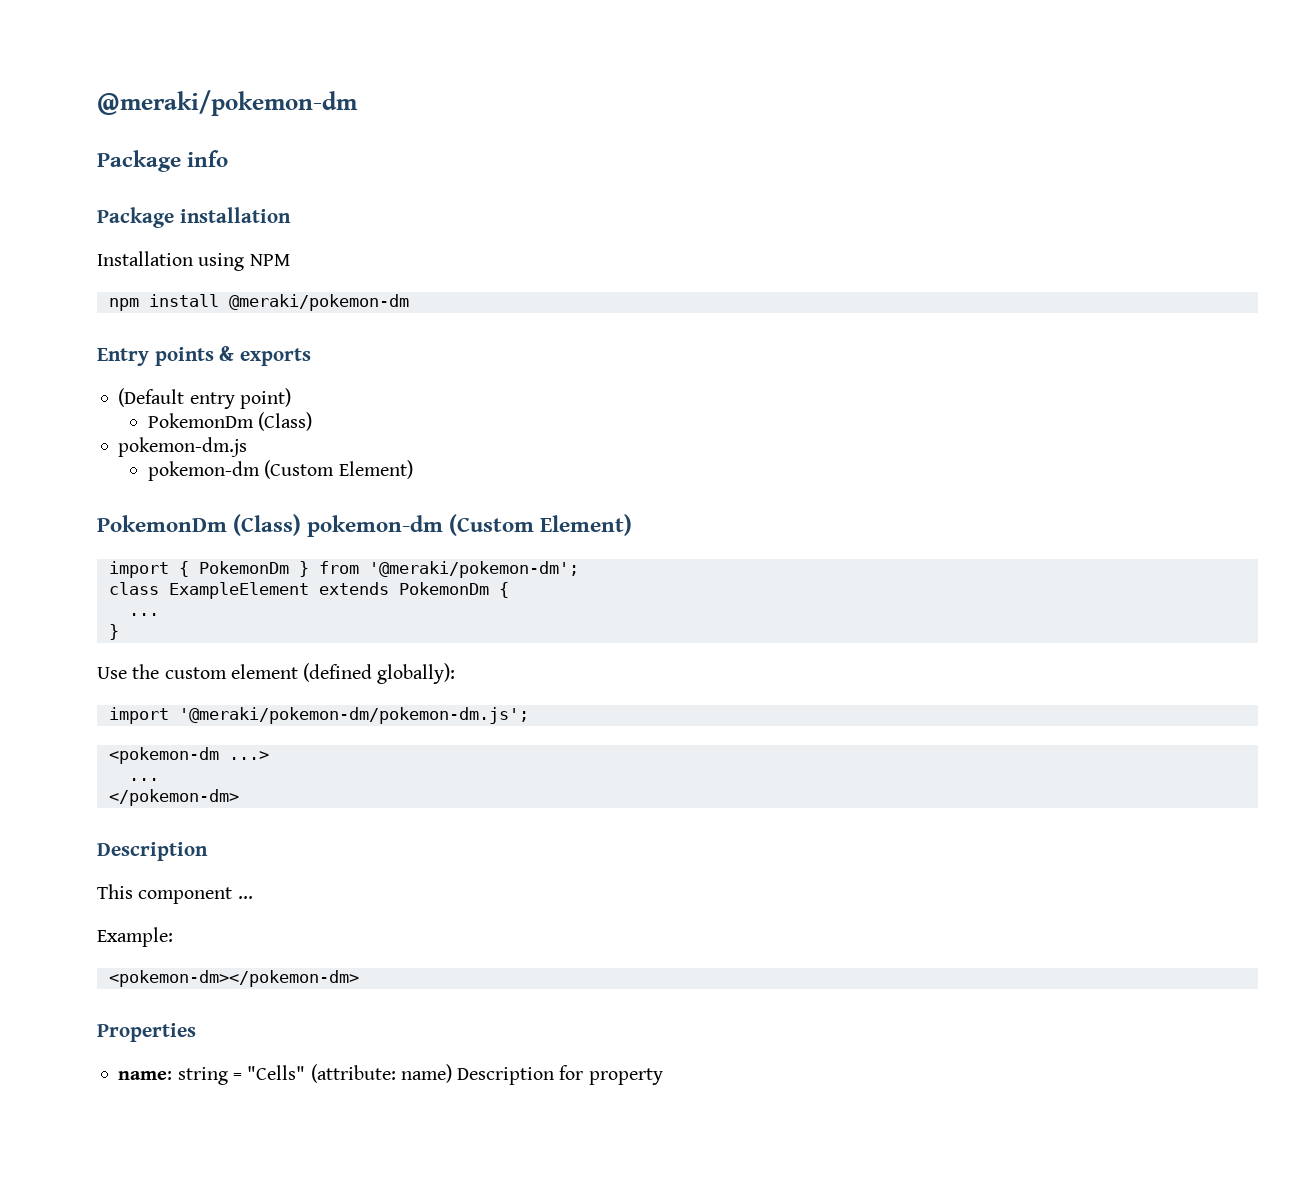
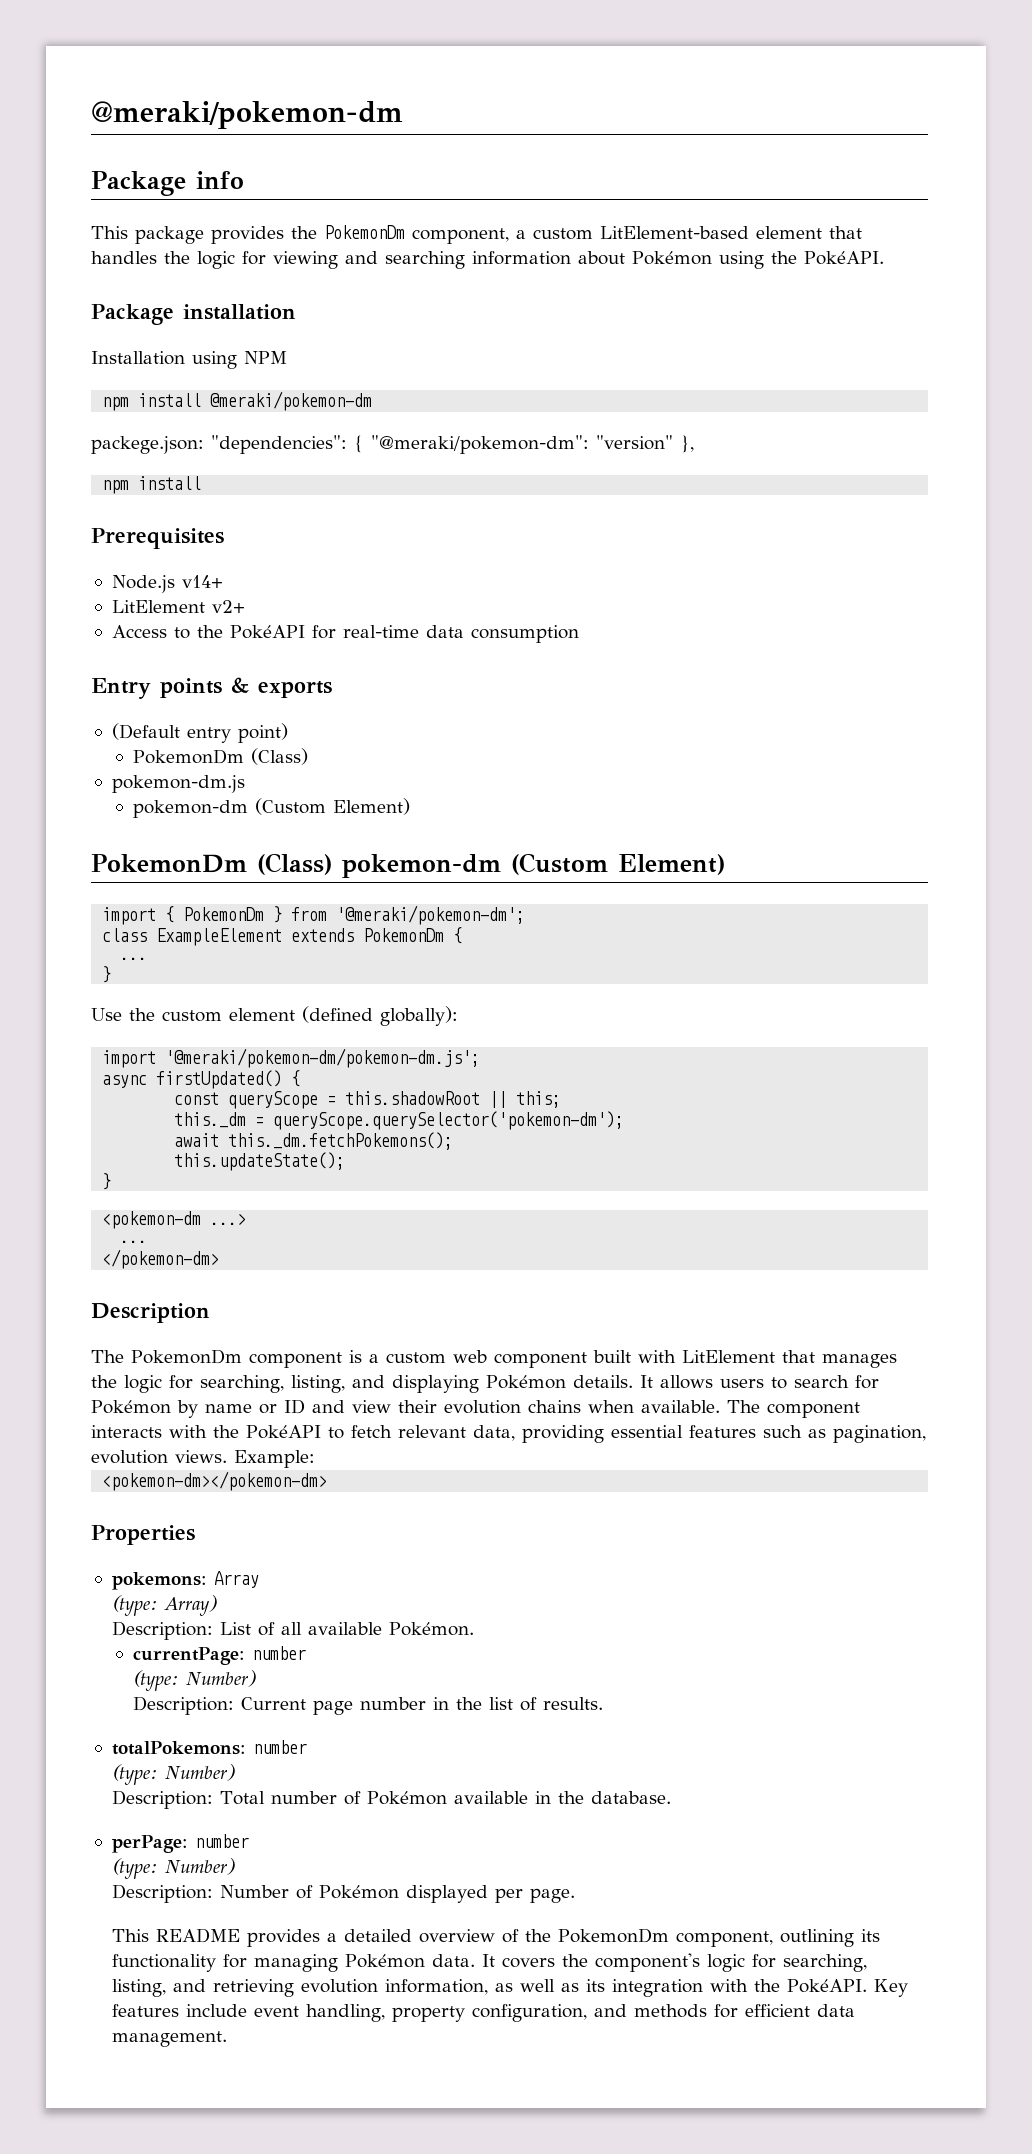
(229, 158) none -> [91,225,862,244] [91,251,884,269] // This package provides the PokemonDm component, a custom LitElement-based element that handles the logic for viewing and searching information about Pokémon using the PokéAPI.
(409, 302) none -> [91,435,694,454] [102,476,202,494] [91,528,224,549] [111,575,223,593] [111,600,245,613] [111,625,579,643] // packege.json: "dependencies": { "@meraki/pokemon-dm": "version" }, // npm install // Prerequisites // Node.js v14+ // LitElement v2+ // Access to the PokéAPI for real-time data consumption
(529, 715) none -> [102,1070,301,1089] [174,1091,562,1109] [174,1111,625,1130] [174,1132,454,1150] [174,1152,346,1171] [102,1173,112,1190] // async firstUpdated() { // const queryScope = this.shadowRoot || this; // this._dm = queryScope.querySelector('pokemon-dm'); // await this._dm.fetchPokemons(); // this.updateState(); // }
[97,884,253,904] [97,927,173,947] [108,970,359,987] [97,1023,196,1042] [118,1064,663,1085] This component ... // Example: // <pokemon-dm></pokemon-dm> // Properties // name: string = "Cells" (attribute: name) Description for property -> [91,1349,897,1368] [91,1375,879,1393] [91,1399,860,1418] [91,1425,926,1443] [91,1450,315,1468] [102,1471,328,1491] [91,1525,195,1545] [111,1571,259,1590] [112,1595,218,1616] [112,1621,475,1640] [132,1646,306,1665] [133,1670,257,1691] [133,1696,604,1715] [111,1740,307,1755] [112,1764,236,1785] [112,1790,672,1809] [111,1834,249,1853] [112,1858,236,1879] [112,1884,576,1903] [112,1928,881,1947] [112,1953,868,1972] [112,1979,909,1997] [112,2004,856,2022] [112,2031,228,2047] The PokemonDm component is a custom web component built with LitElement that manages the logic for searching, listing, and displaying Pokémon details. It allows users to search for Pokémon by name or ID and view their evolution chains when available. The component interacts with the PokéAPI to fetch relevant data, providing essential features such as pagination, evolution views. Example: // <pokemon-dm></pokemon-dm> // Properties // pokemons: Array // (type: Array) // Description: List of all available Pokémon. // currentPage: number // (type: Number) // Description: Current page number in the list of results. // totalPokemons: number // (type: Number) // Description: Total number of Pokémon available in the database. // perPage: number // (type: Number) // Description: Number of Pokémon displayed per page. // This README provides a detailed overview of the PokemonDm component, outlining its functionality for managing Pokémon data. It covers the component's logic for searching, listing, and retrieving evolution information, as well as its integration with the PokéAPI. Key features include event handling, property configuration, and methods for efficient data management.

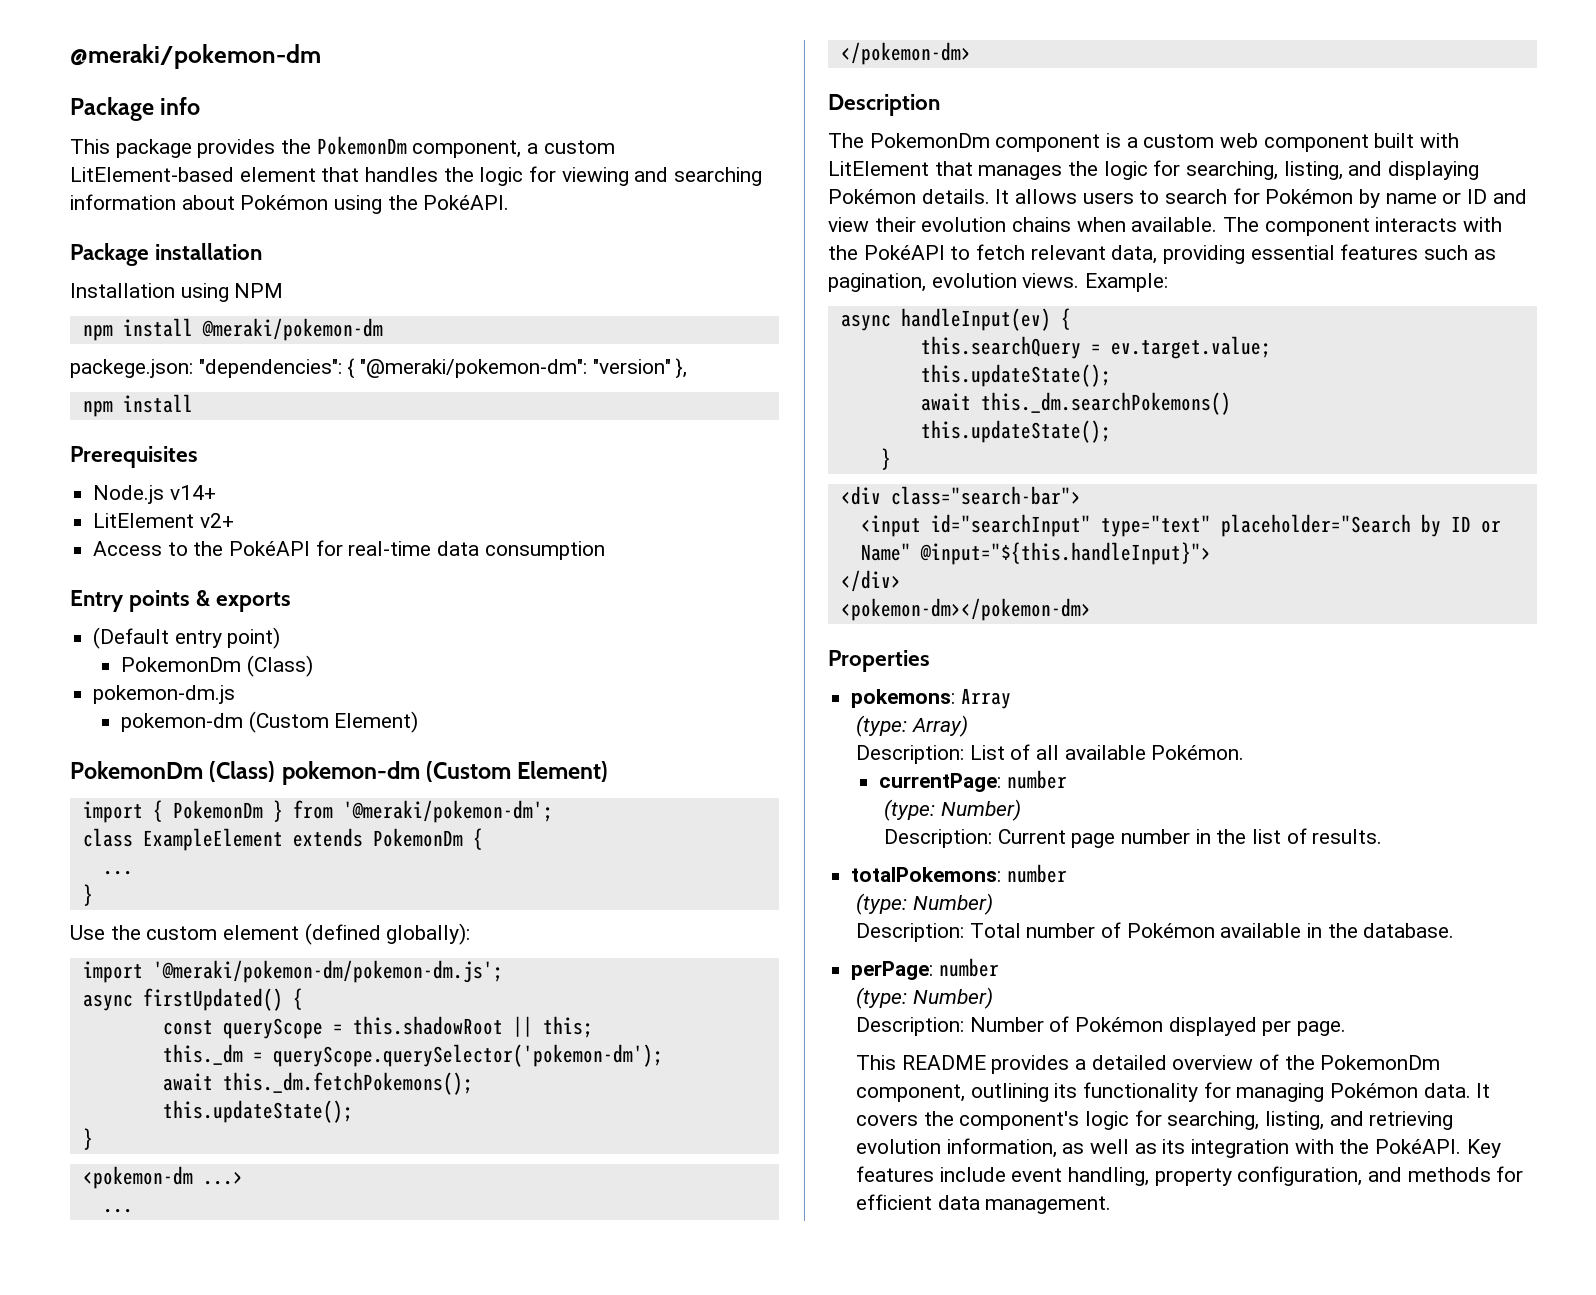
(315, 1459) none -> [840,308,1071,331] [920,336,1271,359] [920,364,1111,387] [920,392,1231,415] [920,420,1111,443] [880,448,891,470] [840,486,1081,505] [860,514,1501,537] [860,542,1211,565] [840,570,901,592] // async handleInput(ev) { // this.searchQuery = ev.target.value; // this.updateState(); // await this._dm.searchPokemons() // this.updateState(); // } // <div class="search-bar"> // <input id="searchInput" type="text" placeholder="Search by ID or Name" @input="${this.handleInput}"> // </div>

